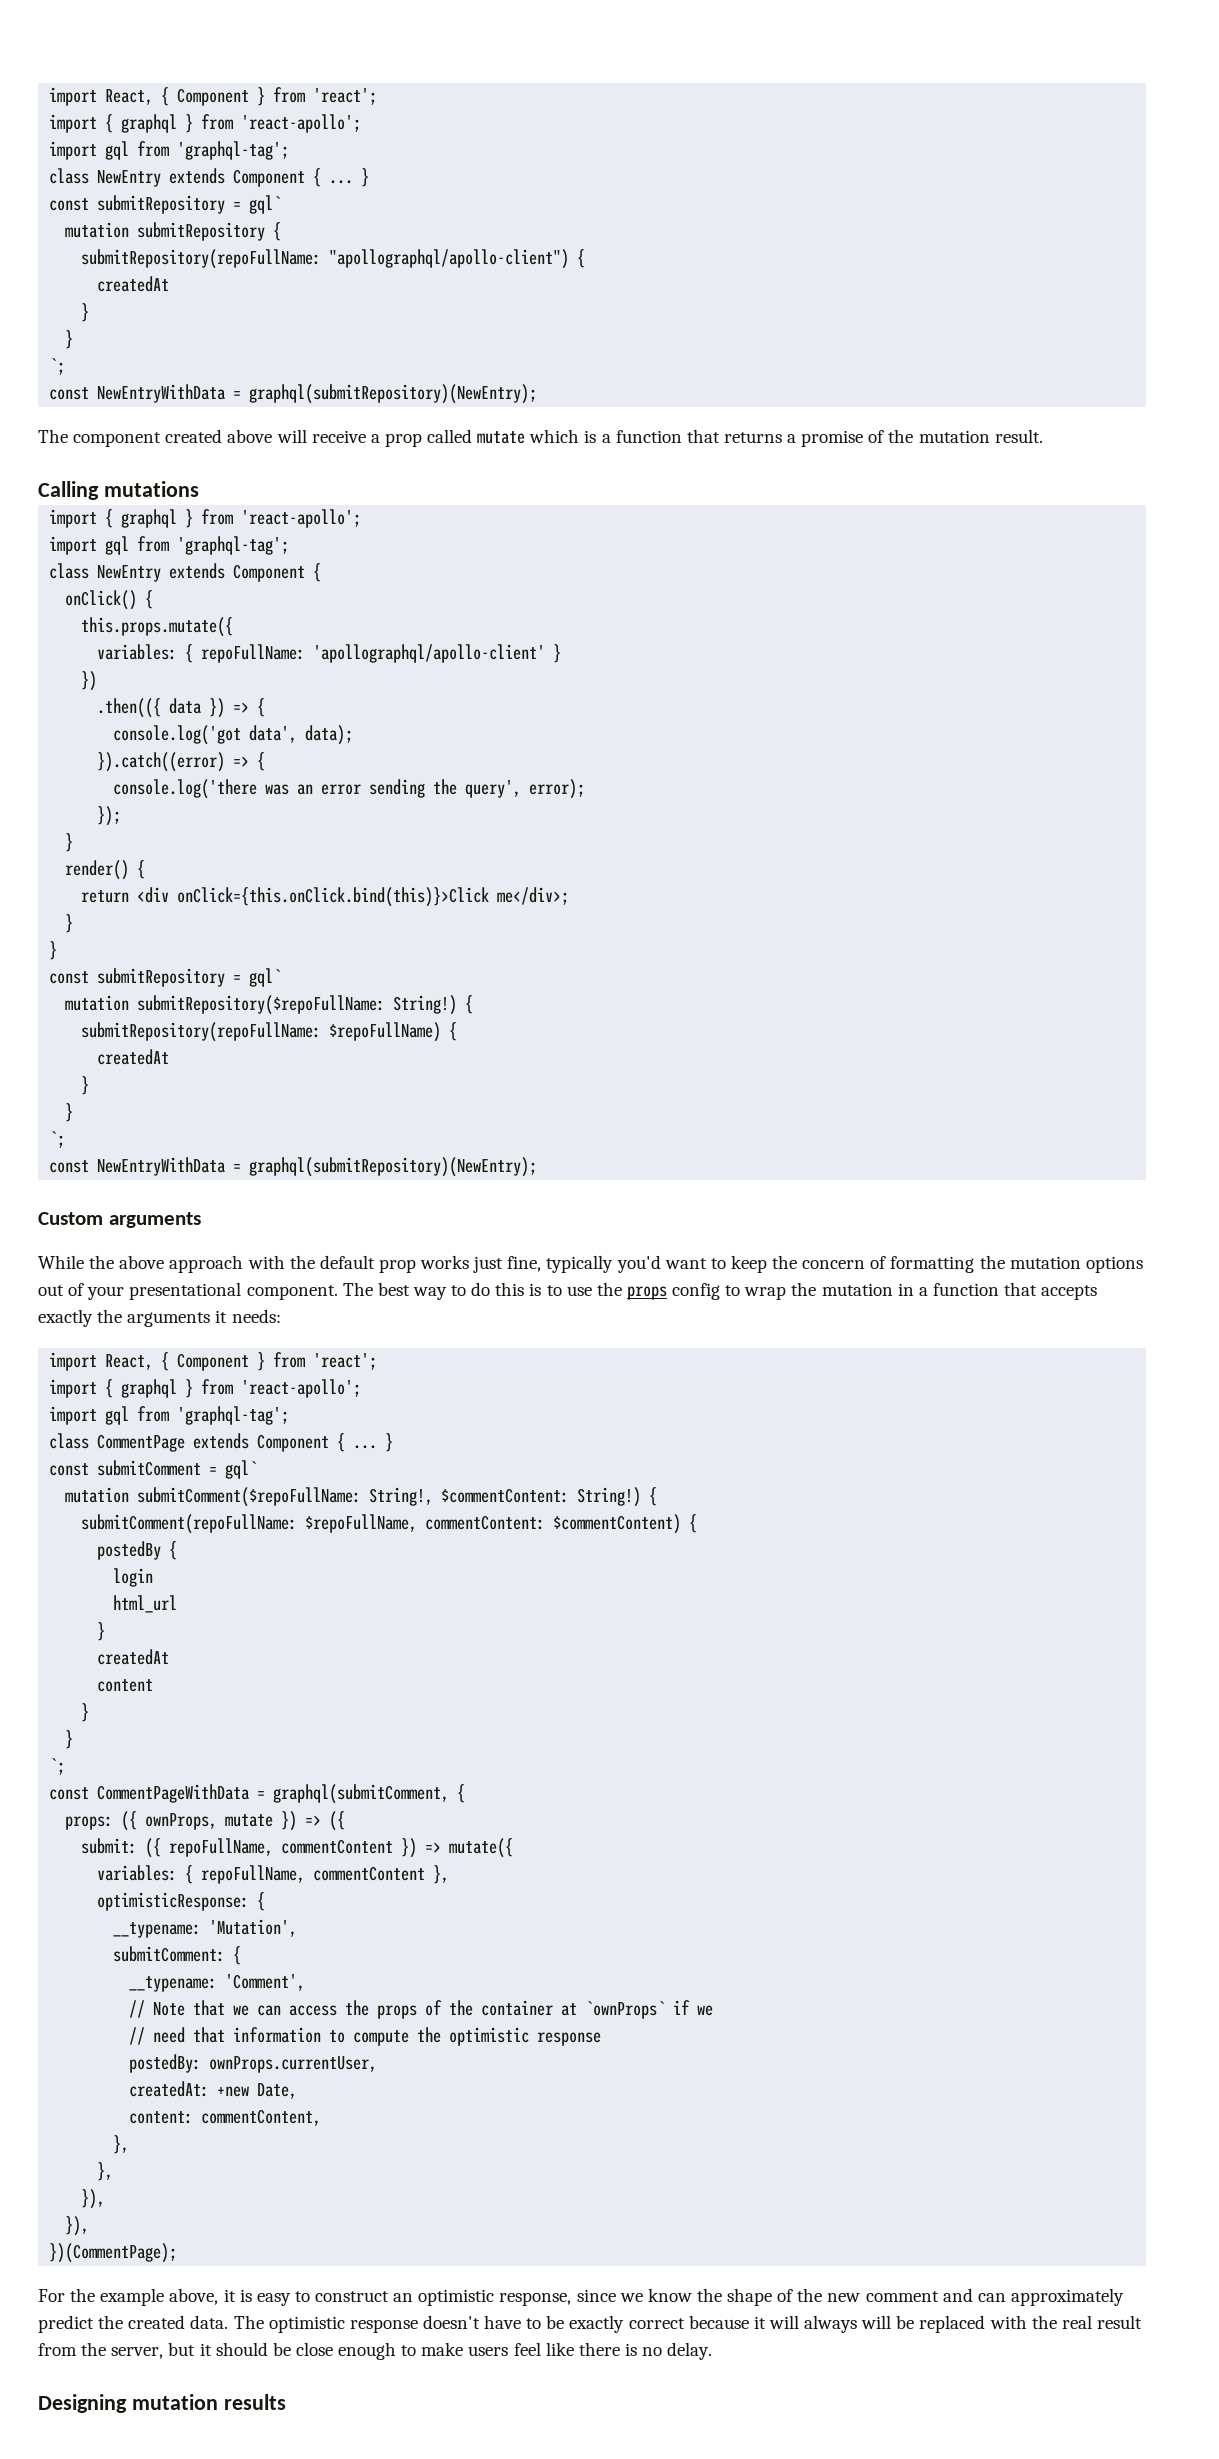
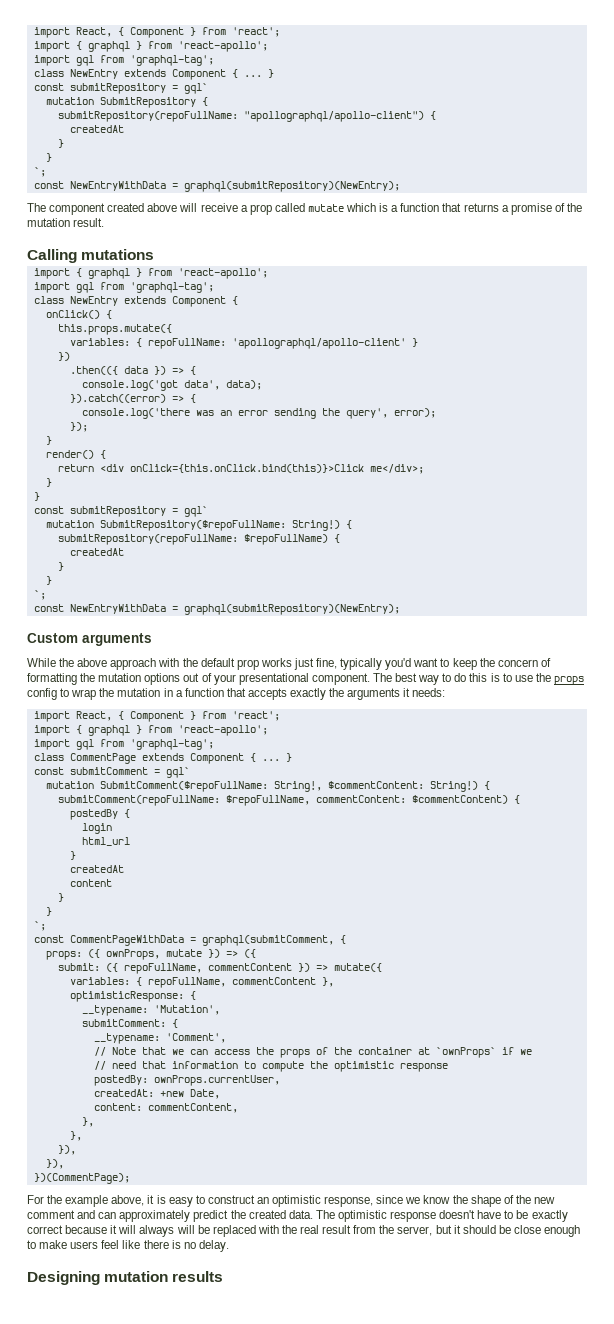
[137,222,266,241] submitRepository -> [99,97,196,108] SubmitRepository
[137,995,386,1015] submitRepository($repoFullName: -> [99,520,286,531] SubmitRepository($repoFullName:
[137,1487,362,1507] submitComment($repoFullName: -> [99,781,268,792] SubmitComment($repoFullName:

